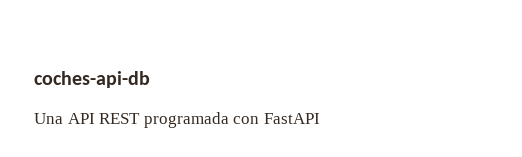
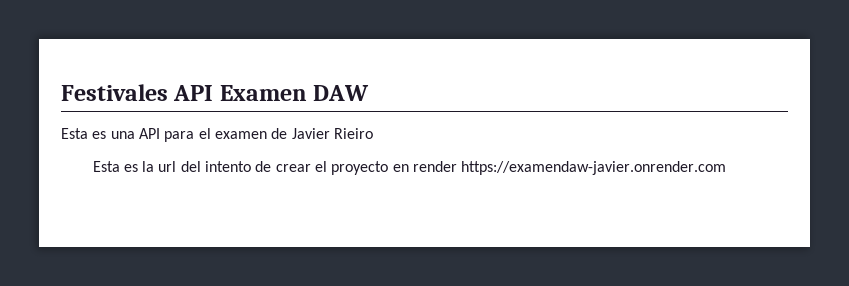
[34,71,150,88] [34,112,320,128] coches-api-db // Una API REST programada con FastAPI -> [61,84,370,101] [61,128,373,142] [92,161,727,175] Festivales API Examen DAW // Esta es una API para el examen de Javier Rieiro // Esta es la url del intento de crear el proyecto en render https://examendaw-javier.onrender.com

